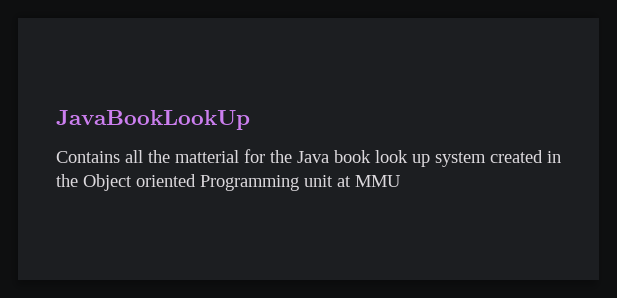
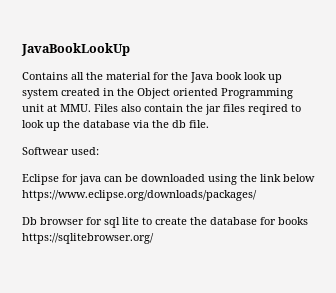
[175,150,239,163] matterial -> [106,72,151,80] material
[355,175,400,187] MMU -> [60,104,301,115] [22,120,209,131] [22,147,99,155] [22,174,315,185] [22,190,257,201] [22,217,308,228] [22,233,154,244] MMU. Files also contain the jar files reqired to look up the database via the db file. // Softwear used: // Eclipse for java can be downloaded using the link below https://www.eclipse.org/downloads/packages/ // Db browser for sql lite to create the database for books https://sqlitebrowser.org/

